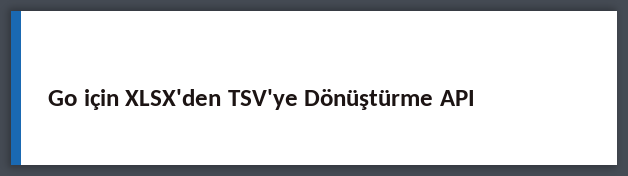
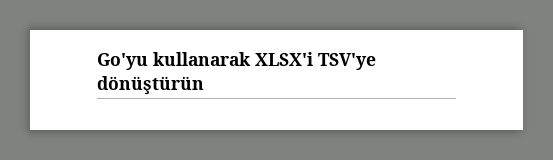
[48,89,476,110] Go için XLSX'den TSV'ye Dönüştürme API -> [97,52,376,70] [97,76,204,95] Go'yu kullanarak XLSX'i TSV'ye dönüştürün

